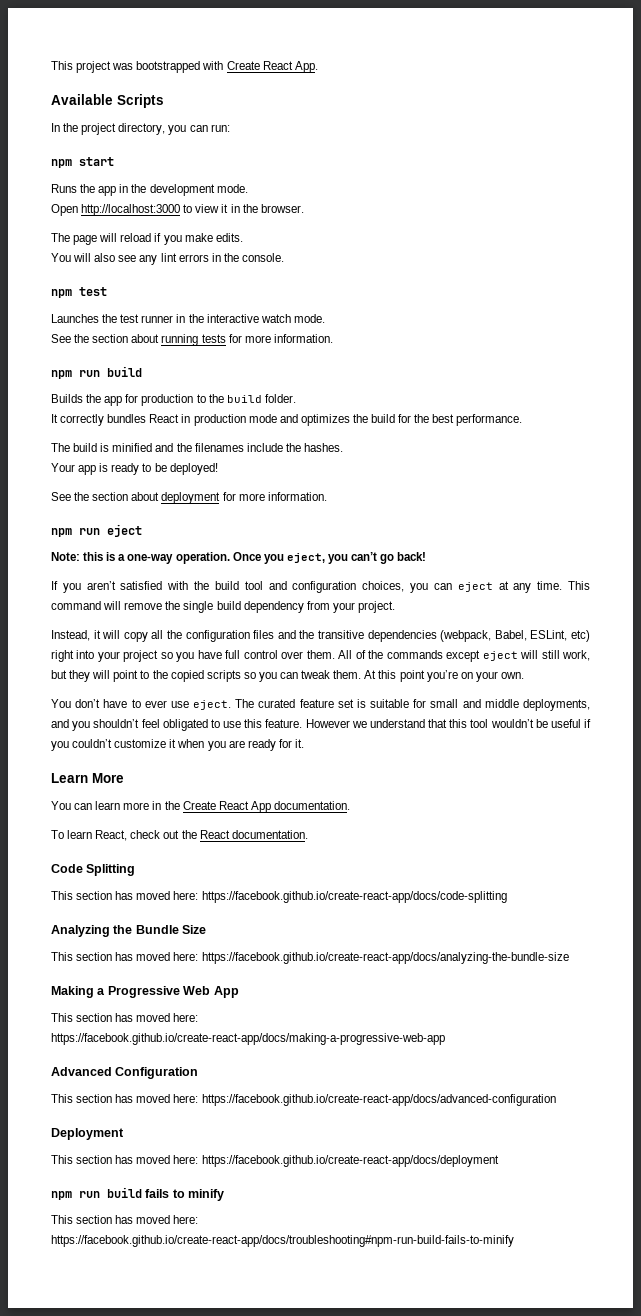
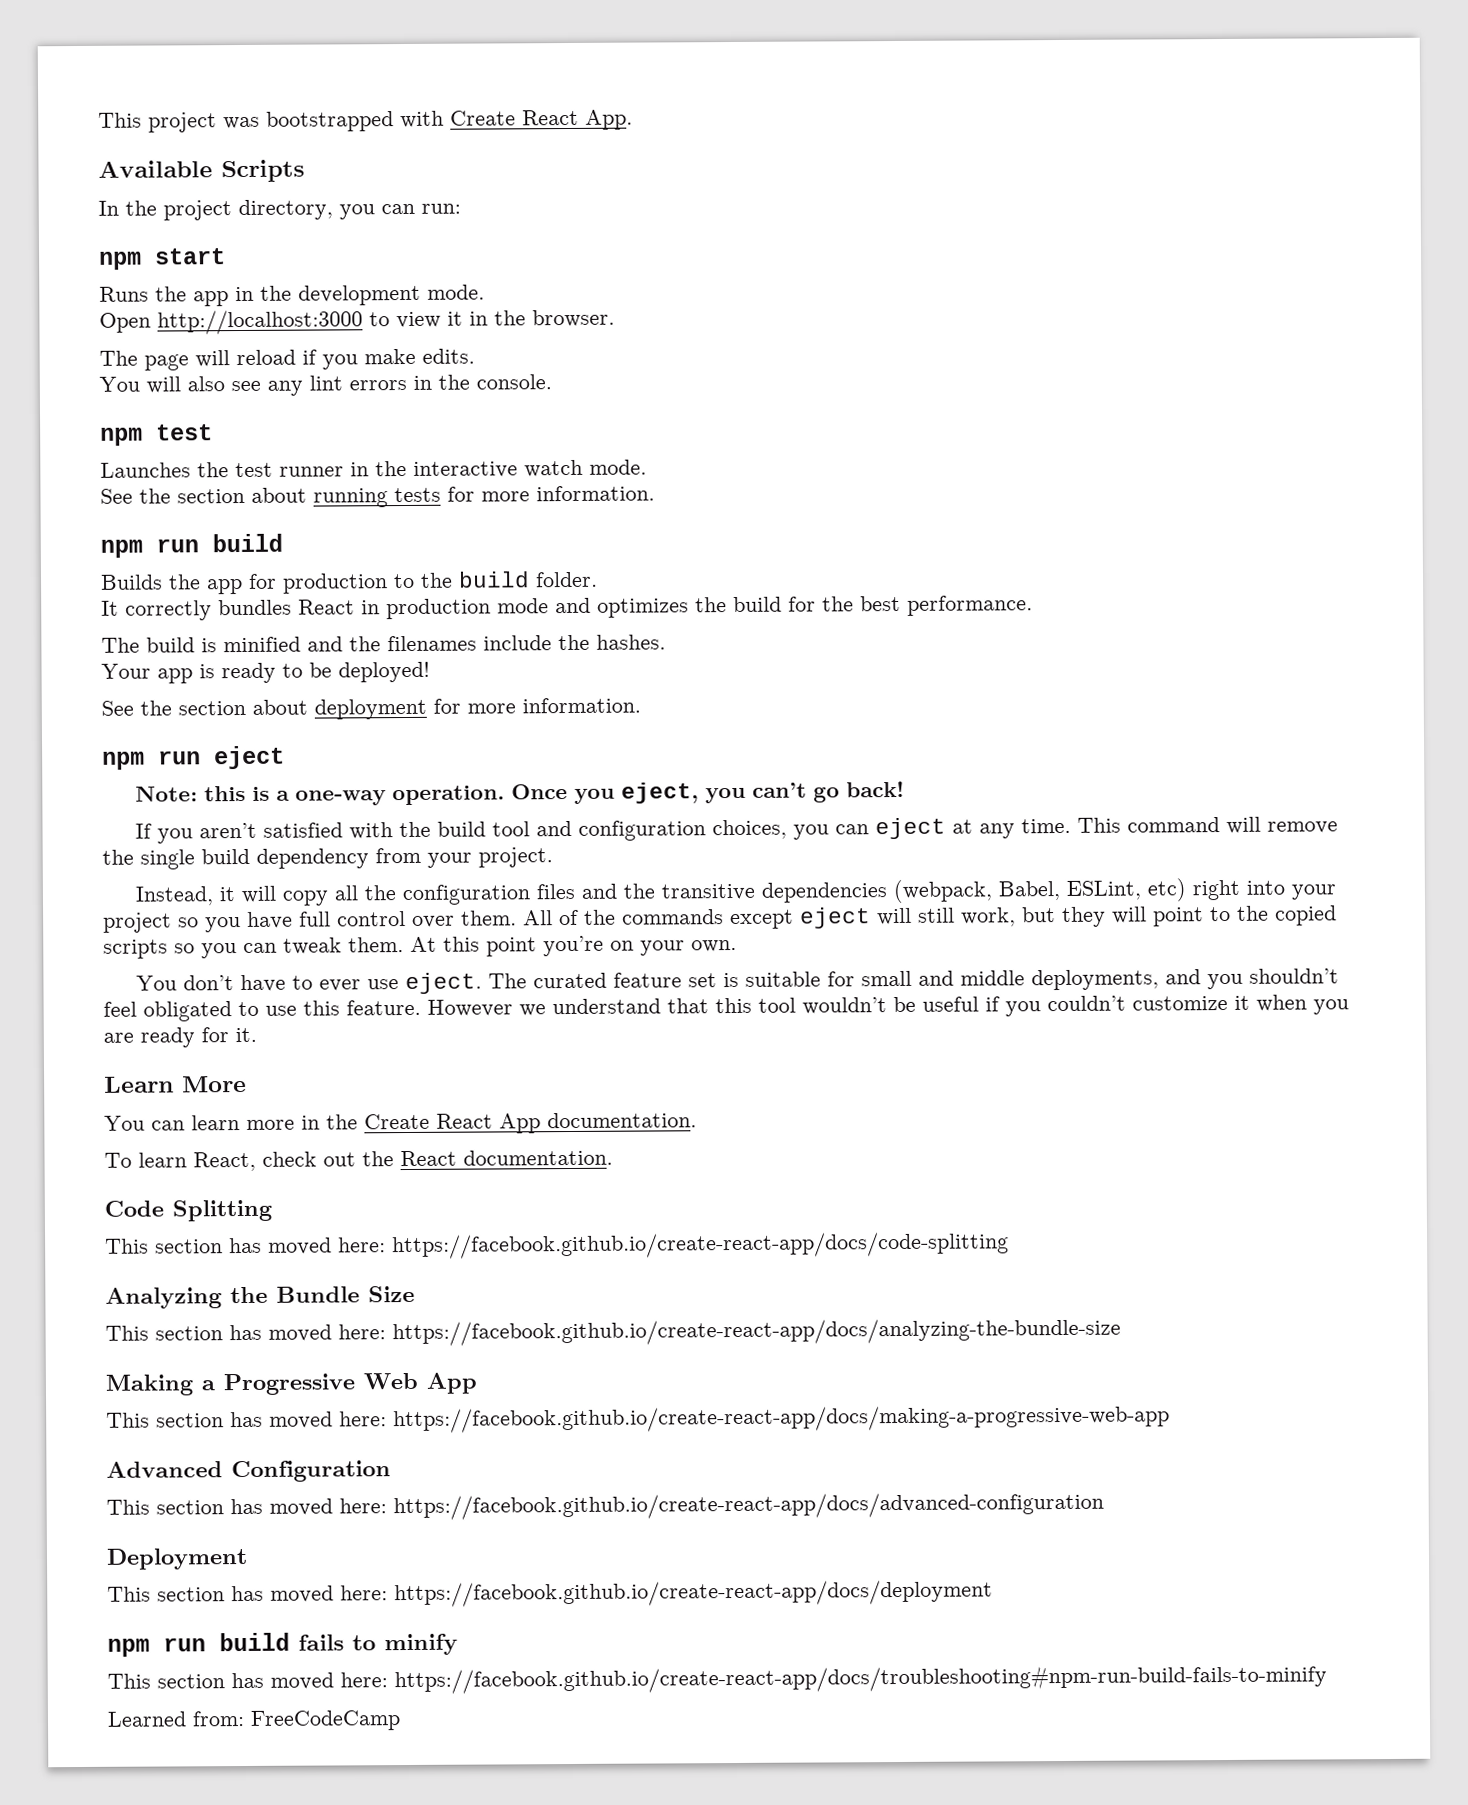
(514, 1241) none -> [107,1710,401,1731] // Learned from: FreeCodeCamp

